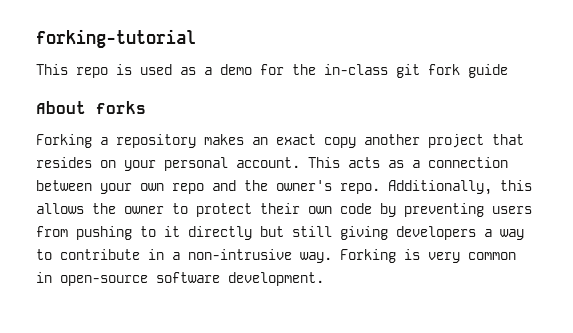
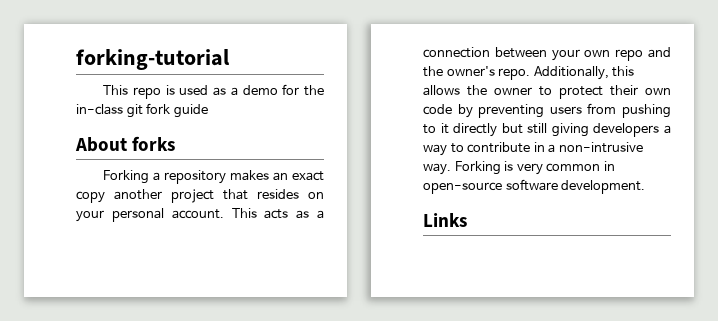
(324, 279) none -> [423,213,467,227] // Links

